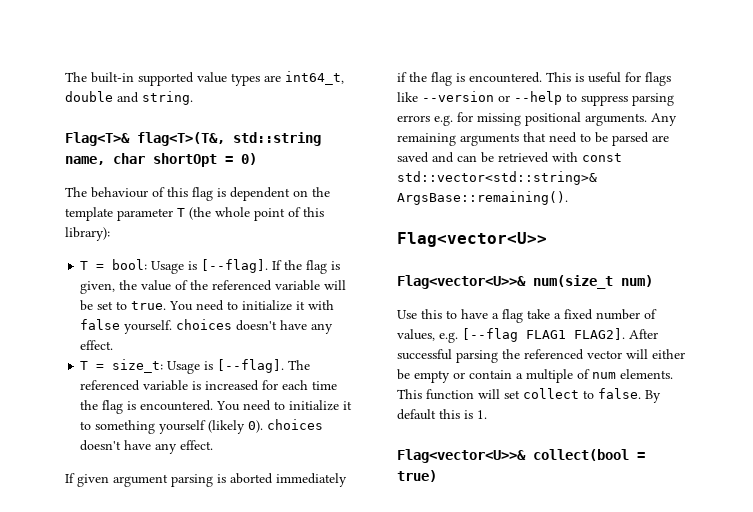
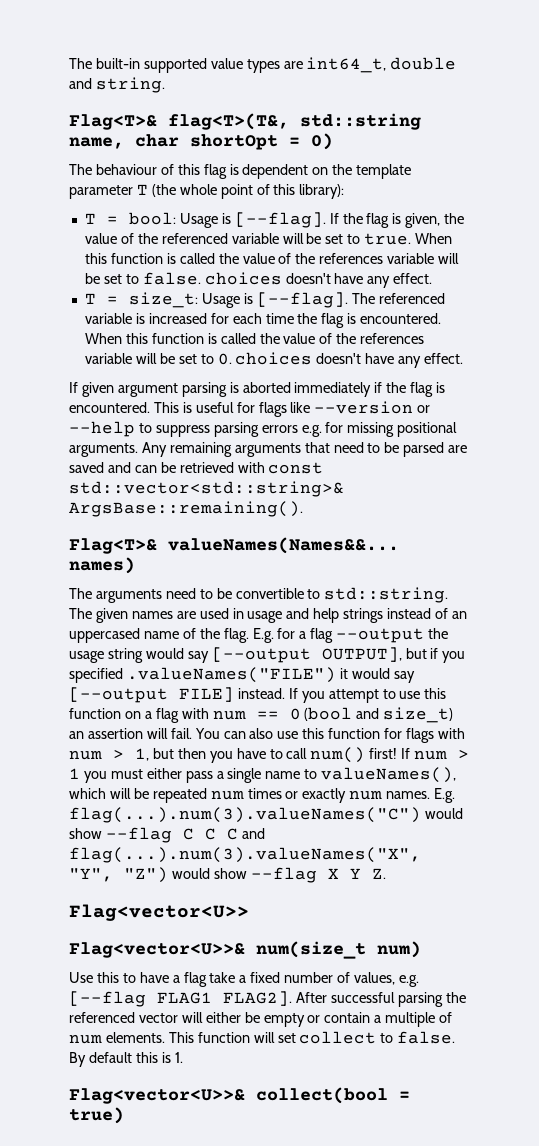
[169,300,335,311] [80,319,173,334] You need to initialize it with false yourself. -> [415,233,453,244] [84,253,460,264] [84,272,201,285] When this function is called the value of the references variable will be set to false.
[216,400,353,411] [80,420,264,434] You need to initialize it to something yourself (likely 0). -> [84,333,425,344] [84,353,232,365] When this function is called the value of the references variable will be set to 0.
(568, 198) none -> [69,537,399,554] [69,557,135,574] [69,587,449,603] [69,608,467,623] [69,628,449,643] [69,647,466,663] [69,667,415,683] [69,687,447,703] [69,707,454,723] [69,728,465,743] [69,747,470,763] [69,767,457,783] [69,788,456,803] [69,807,463,823] [69,827,265,843] [69,847,421,863] [69,867,386,883] // Flag<T>& valueNames(Names&&... names) // The arguments need to be convertible to std::string. The given names are used in usage and help strings instead of an uppercased name of the flag. E.g. for a flag --output the usage string would say [--output OUTPUT], but if you specified .valueNames("FILE") it would say [--output FILE] instead. If you attempt to use this function on a flag with num == 0 (bool and size_t) an assertion will fail. You can also use this function for flags with num > 1, but then you have to call num() first! If num > 1 you must either pass a single name to valueNames(), which will be repeated num times or exactly num names. E.g. flag(...).num(3).valueNames("C") would show --flag C C C and flag(...).num(3).valueNames("X", "Y", "Z") would show --flag X Y Z.

